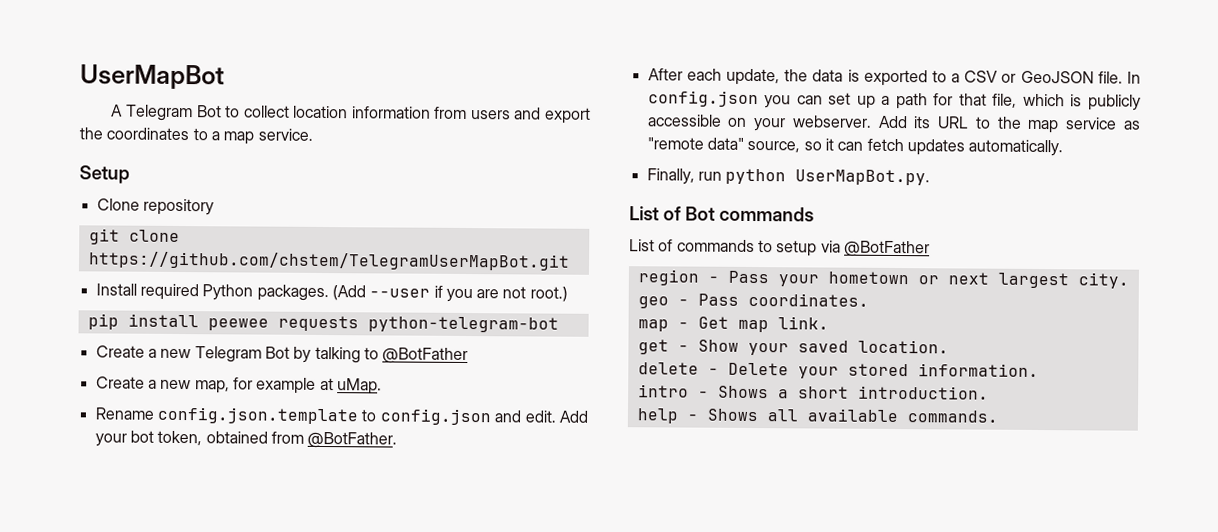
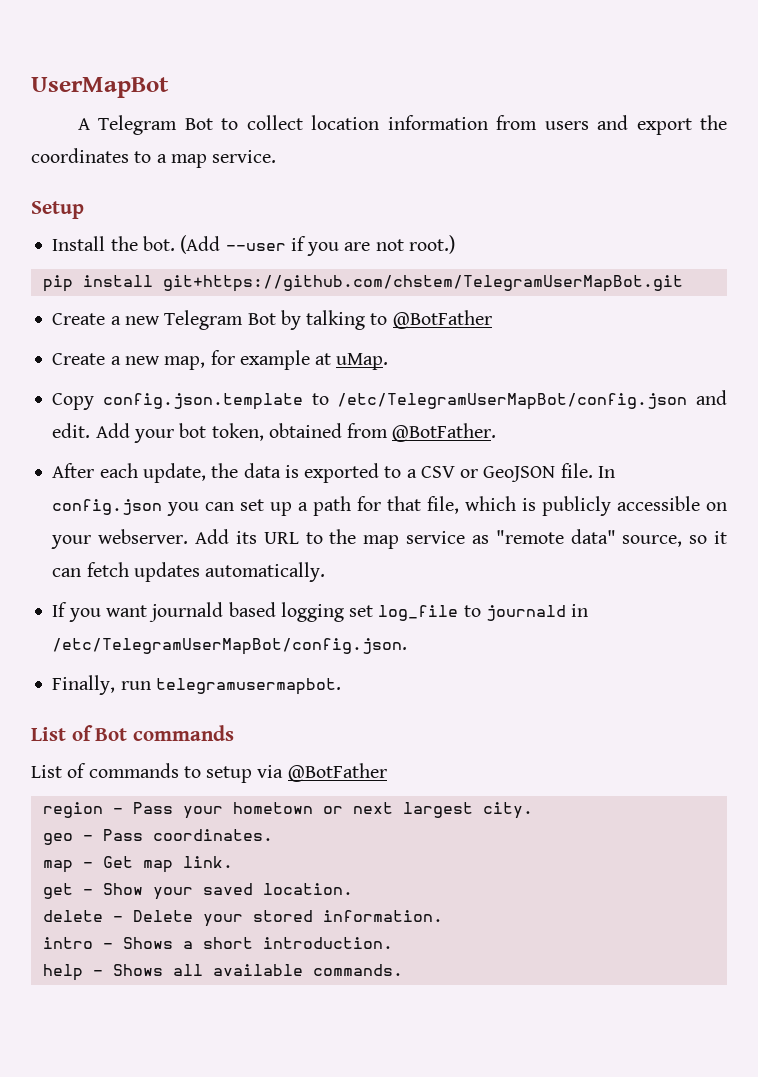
[96,198,214,216] [88,228,180,245] [87,251,570,271] [95,283,329,302] Clone repository // git clone https://github.com/chstem/TelegramUserMapBot.git // Install required Python packages. -> [52,236,175,251] Install the bot.
[207,315,559,333] peewee requests python-telegram-bot -> [162,275,683,292] git+https://github.com/chstem/TelegramUserMapBot.git
[94,407,154,420] Rename -> [52,393,95,410] Copy
[379,408,491,426] config.json -> [337,393,688,410] /etc/TelegramUserMapBot/config.json
(1064, 148) none -> [52,602,589,622] [52,638,408,655] // If you want journald based logging set log_file to journald in /etc/TelegramUserMapBot/config.json.
[725,168,931,186] python UserMapBot.py. -> [155,678,341,695] telegramusermapbot.

